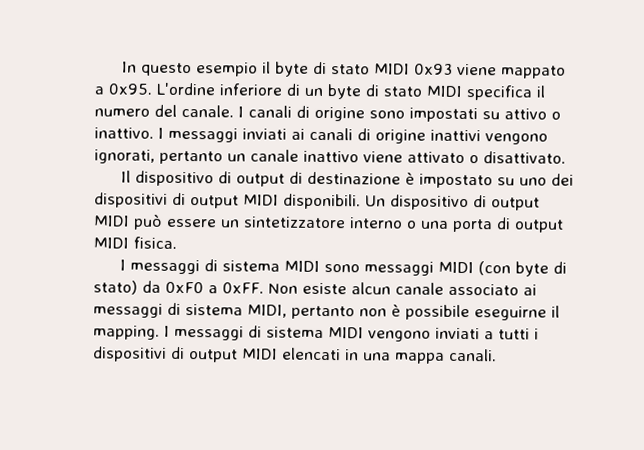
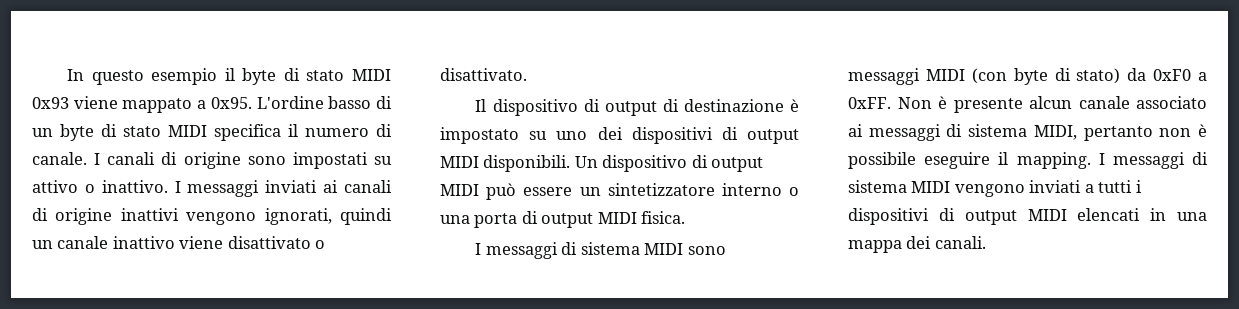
[218,83,283,96] inferiore -> [328,96,372,109] basso
[154,104,177,117] del -> [376,124,392,137] di
[159,150,223,165] pertanto -> [340,208,392,225] quindi
[407,151,465,164] attivato -> [227,236,311,249] disattivato
[301,282,347,295] esiste -> [938,96,1023,113] è presente
[474,306,547,321] eseguirne -> [924,152,991,169] eseguire
(445, 358) none -> [906,236,932,249] dei

